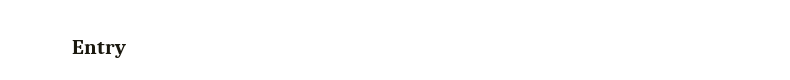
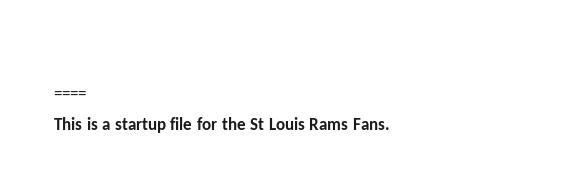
[72,40,126,58] Entry -> [54,91,86,99] [54,117,390,133] ==== // This is a startup file for the St Louis Rams Fans.

